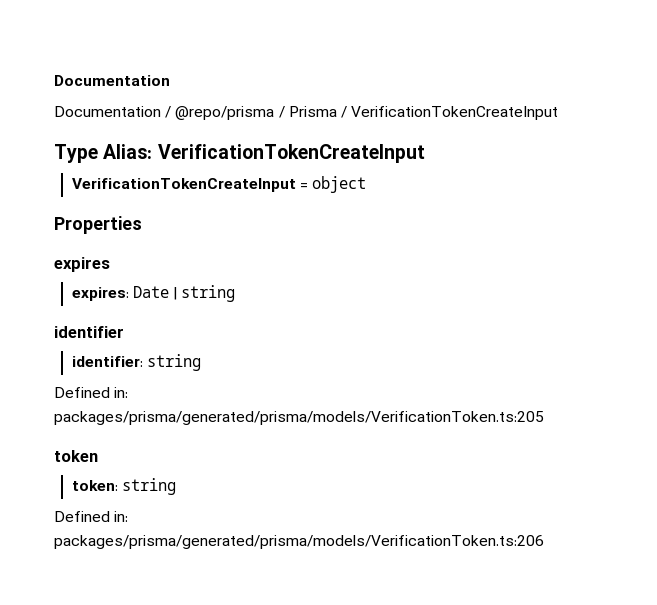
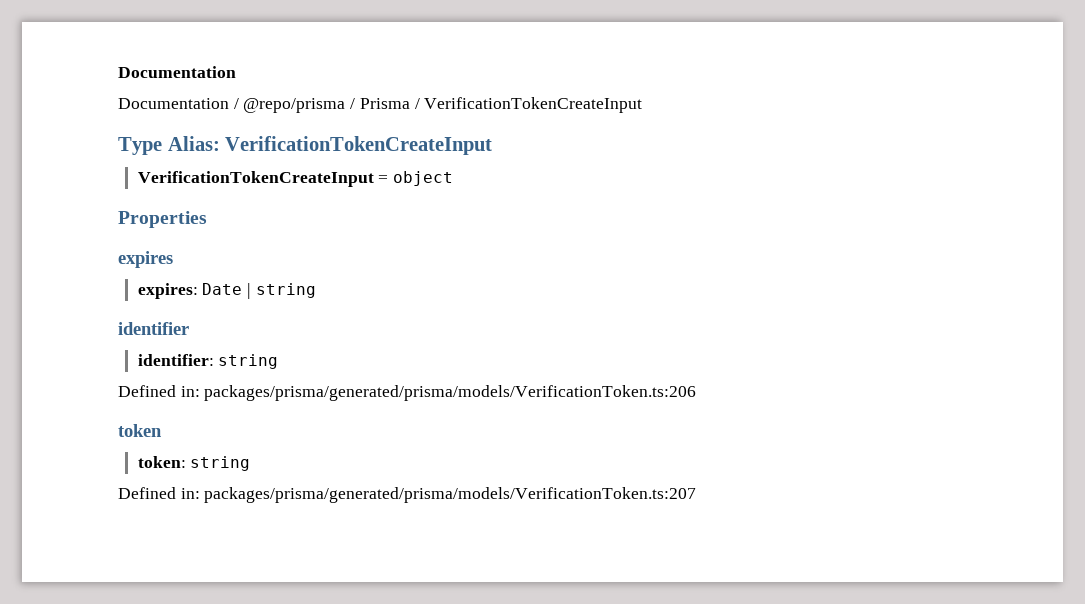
[54,411,544,425] packages/prisma/generated/prisma/models/VerificationToken.ts:205 -> [204,385,697,401] packages/prisma/generated/prisma/models/VerificationToken.ts:206
[54,535,544,549] packages/prisma/generated/prisma/models/VerificationToken.ts:206 -> [204,487,697,503] packages/prisma/generated/prisma/models/VerificationToken.ts:207

